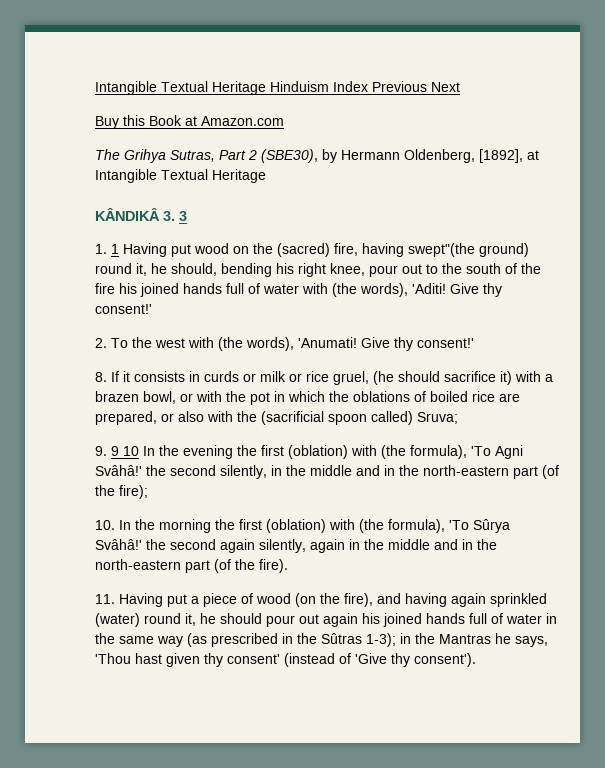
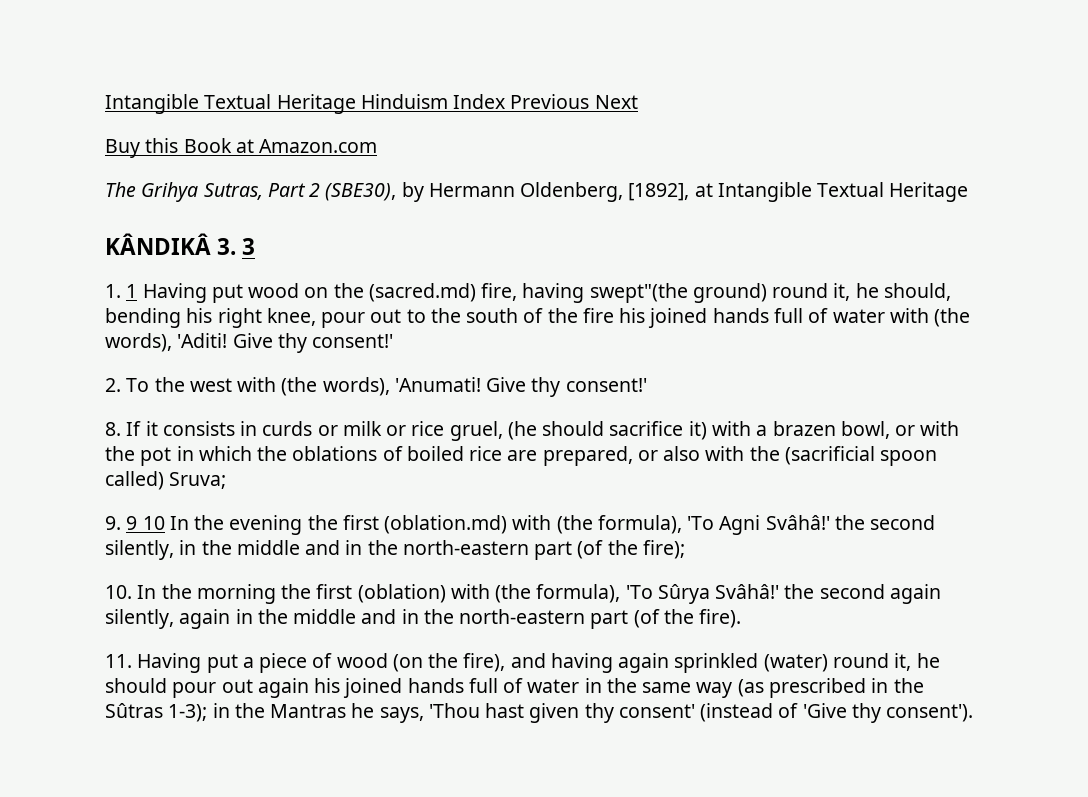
[277,243,330,257] (sacred) -> [368,283,476,302] (sacred.md)
[288,445,348,459] (oblation) -> [384,515,508,534] (oblation.md)

